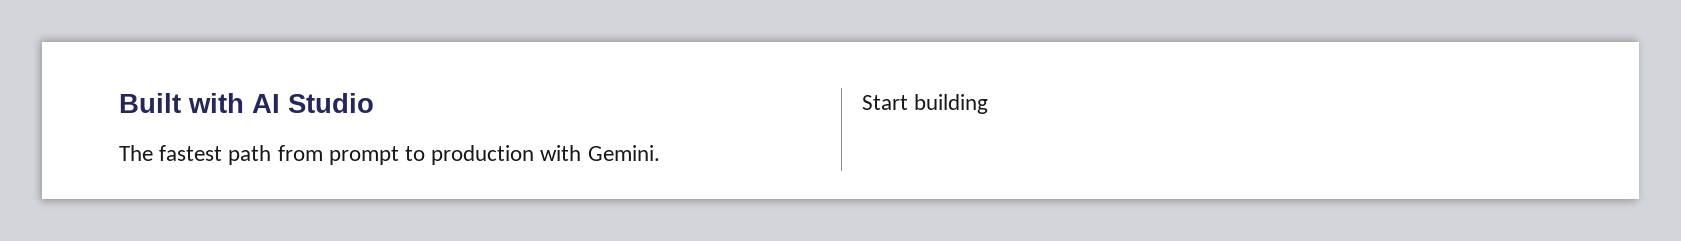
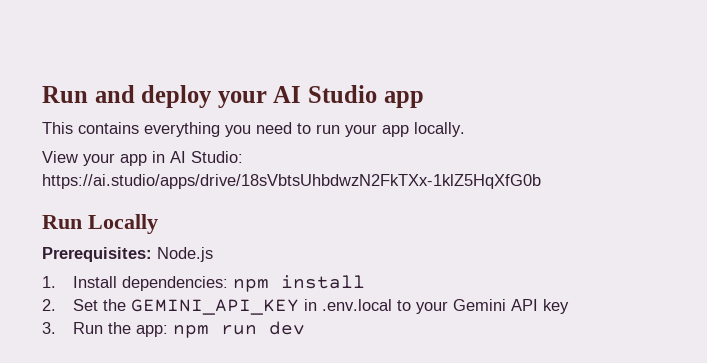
[119,93,374,113] [119,145,660,165] [862,94,989,114] Built with AI Studio // The fastest path from prompt to production with Gemini. // Start building -> [42,85,424,108] [42,122,465,137] [42,151,243,166] [42,174,541,189] [42,214,158,234] [42,247,213,262] [42,275,366,292] [42,299,570,315] [42,321,306,338] Run and deploy your AI Studio app // This contains everything you need to run your app locally. // View your app in AI Studio: https://ai.studio/apps/drive/18sVbtsUhbdwzN2FkTXx-1klZ5HqXfG0b // Run Locally // Prerequisites: Node.js // 1. Install dependencies: npm install // 2. Set the GEMINI_API_KEY in .env.local to your Gemini API key // 3. Run the app: npm run dev

